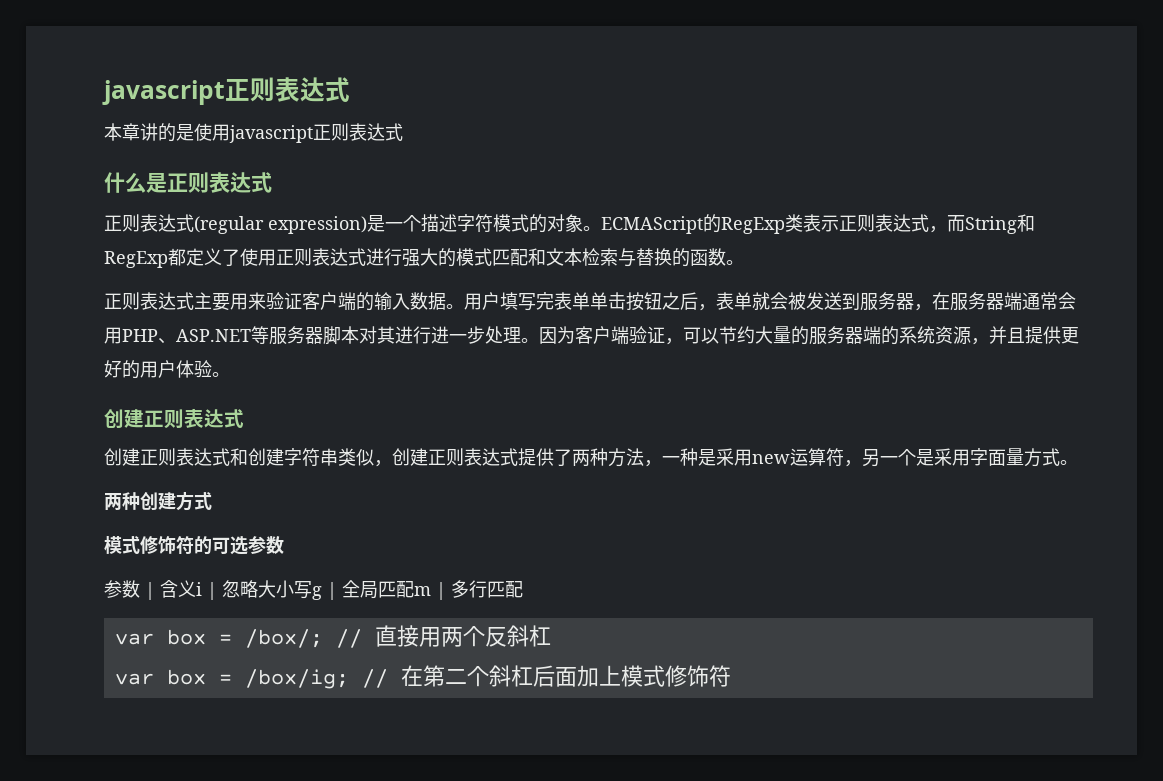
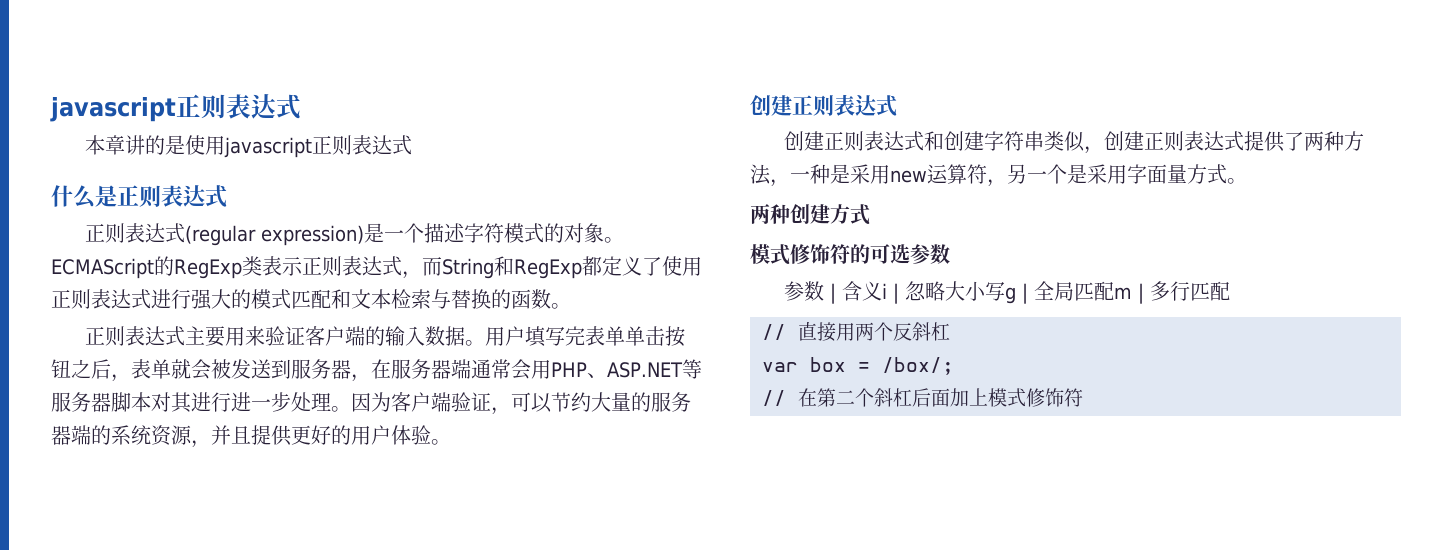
[114,629,323,648] var box = /box/; -> (1230, 291) none
[244,669,349,689] /box/ig; -> [882,357,954,375] /box/; //

